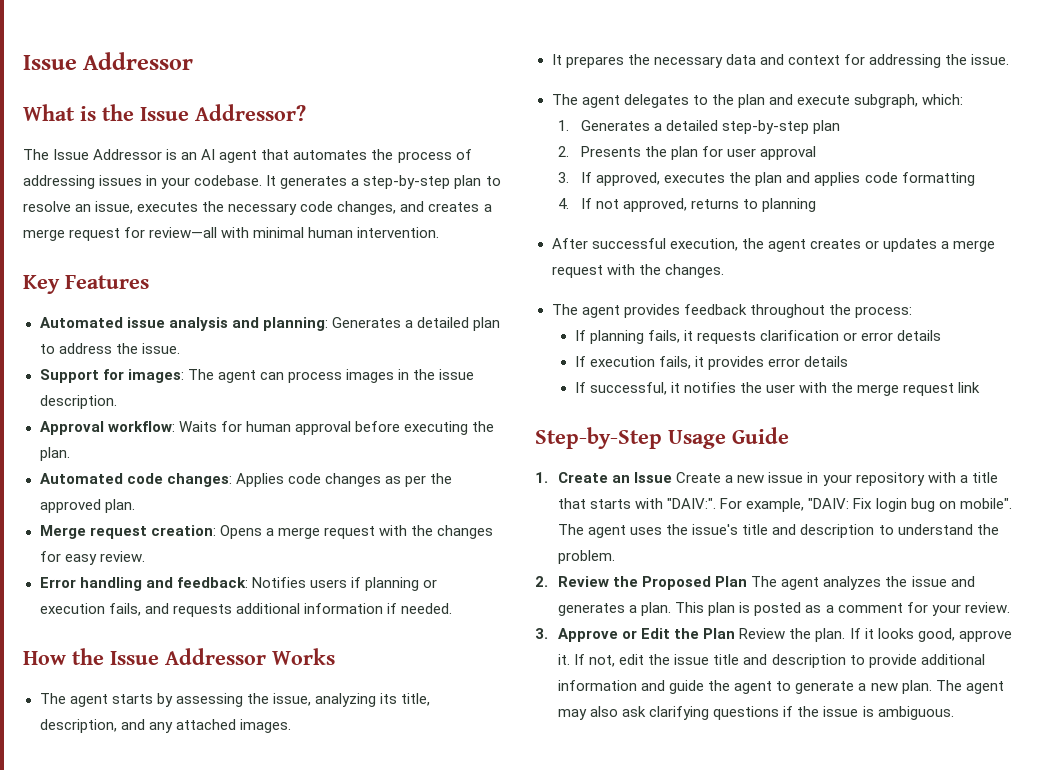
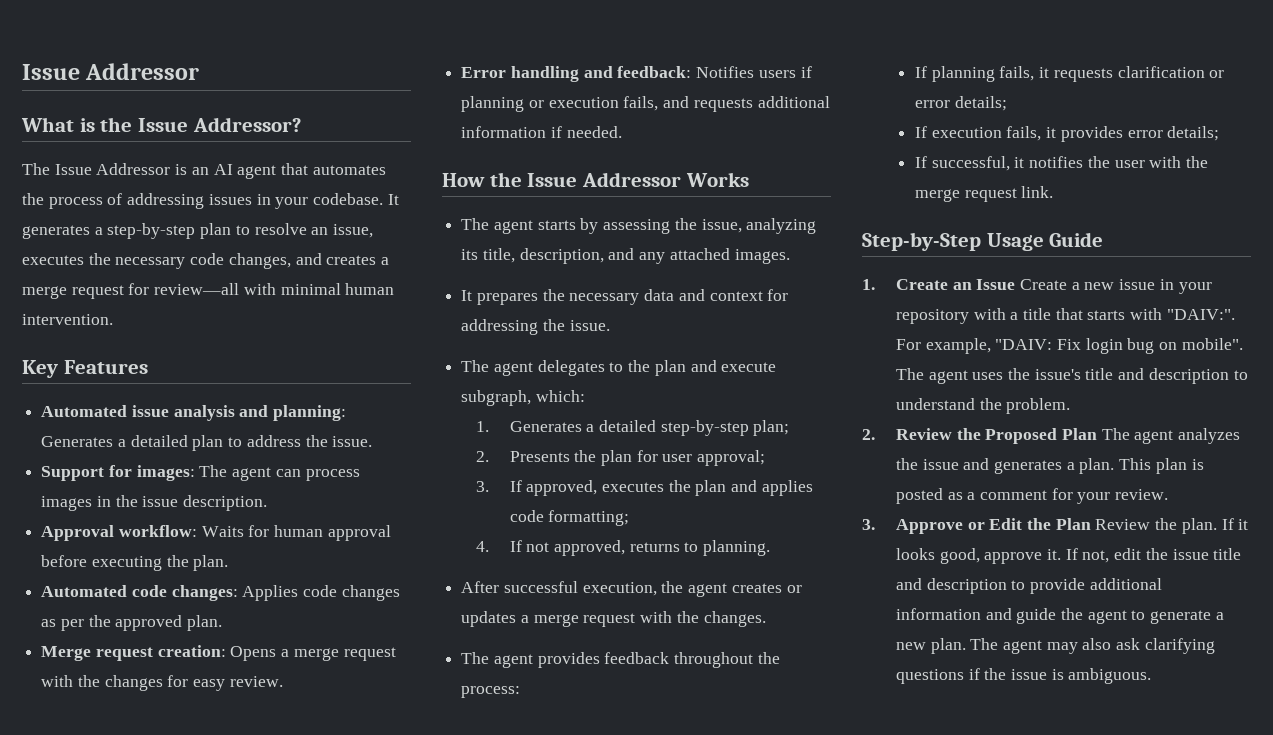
[813,120,841,134] plan -> [753,420,790,436] plan;
[760,146,817,160] approval -> [697,450,766,466] approval;
[901,172,975,186] formatting -> [548,510,630,526] formatting;
[762,198,817,212] planning -> [703,540,771,556] planning.
[896,330,941,341] details -> [954,96,1007,111] details;
[803,356,848,367] details -> [1167,126,1220,141] details;
[958,382,981,393] link -> [1021,186,1054,198] link.

